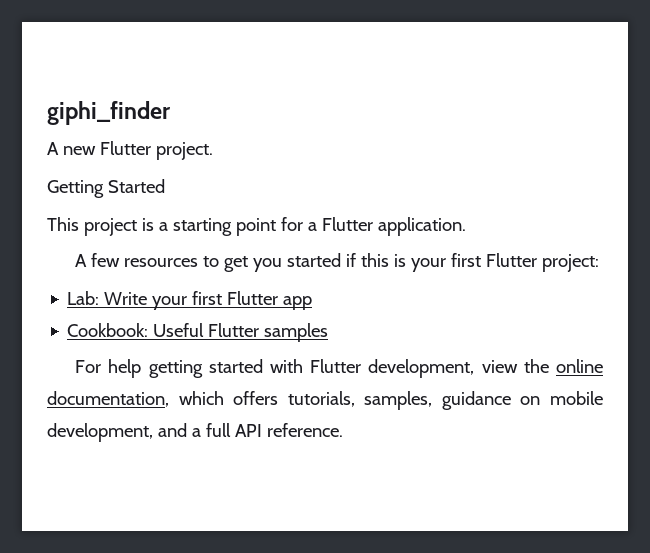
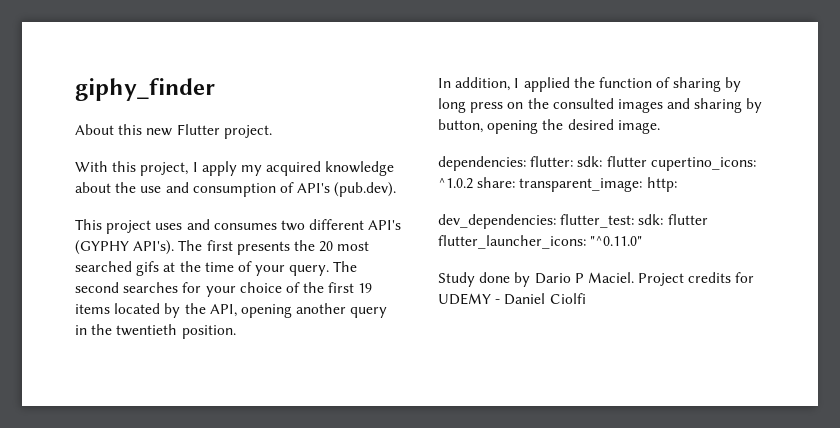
[47,101,171,125] [47,142,59,155] giphi_finder // A -> [75,78,215,101] [75,124,143,135] giphy_finder // About this
[47,179,165,198] [47,217,466,236] [75,253,600,272] [67,291,313,310] [67,323,329,342] [75,359,603,378] [47,391,603,410] [47,423,343,442] Getting Started // This project is a starting point for a Flutter application. // A few resources to get you started if this is your first Flutter project: // Lab: Write your first Flutter app // Cookbook: Useful Flutter samples // For help getting started with Flutter development, view the online documentation, which offers tutorials, samples, guidance on mobile development, and a full API reference. -> [75,161,395,176] [75,182,397,197] [75,219,402,234] [75,240,370,255] [75,261,358,276] [75,282,373,297] [75,303,388,318] [75,324,236,339] [438,77,742,92] [438,98,763,113] [438,119,660,134] [438,156,756,171] [438,177,677,192] [438,214,708,229] [438,235,643,249] [438,272,755,287] [438,293,586,305] With this project, I apply my acquired knowledge about the use and consumption of API's (pub.dev). // This project uses and consumes two different API's (GYPHY API's). The first presents the 20 most searched gifs at the time of your query. The second searches for your choice of the first 19 items located by the API, opening another query in the twentieth position. // In addition, I applied the function of sharing by long press on the consulted images and sharing by button, opening the desired image. // dependencies: flutter: sdk: flutter cupertino_icons: ^1.0.2 share: transparent_image: http: // dev_dependencies: flutter_test: sdk: flutter flutter_launcher_icons: "^0.11.0" // Study done by Dario P Maciel. Project credits for UDEMY - Daniel Ciolfi

